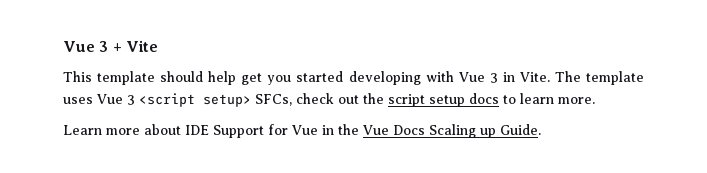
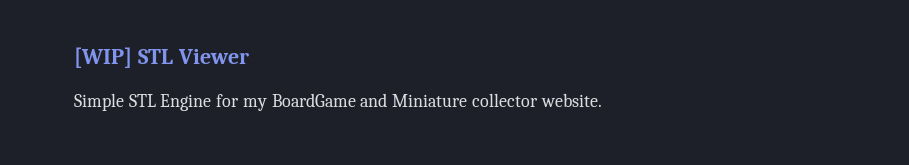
[63,40,158,52] [63,71,644,85] [63,93,595,107] [63,124,541,138] Vue 3 + Vite // This template should help get you started developing with Vue 3 in Vite. The template uses Vue 3 <script setup> SFCs, check out the script setup docs to learn more. // Learn more about IDE Support for Vue in the Vue Docs Scaling up Guide. -> [74,47,249,68] [74,93,602,111] [WIP] STL Viewer // Simple STL Engine for my BoardGame and Miniature collector website.

